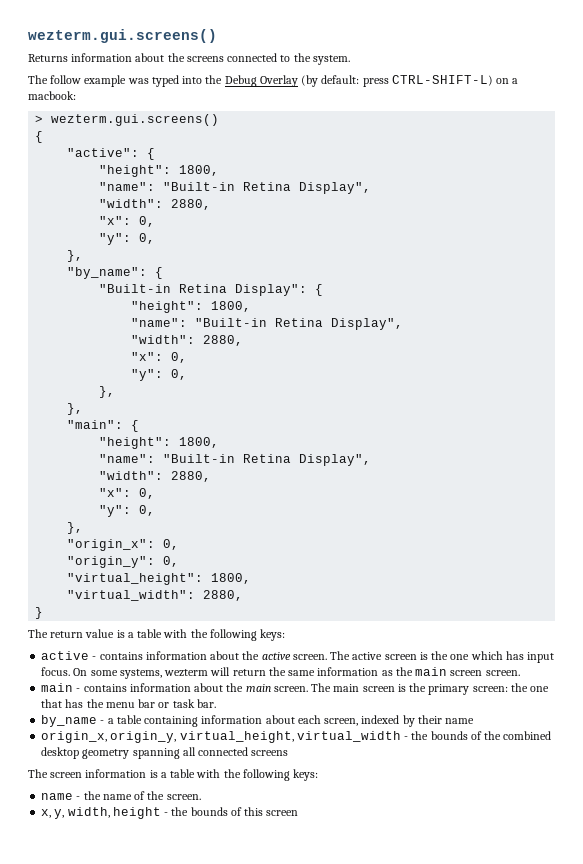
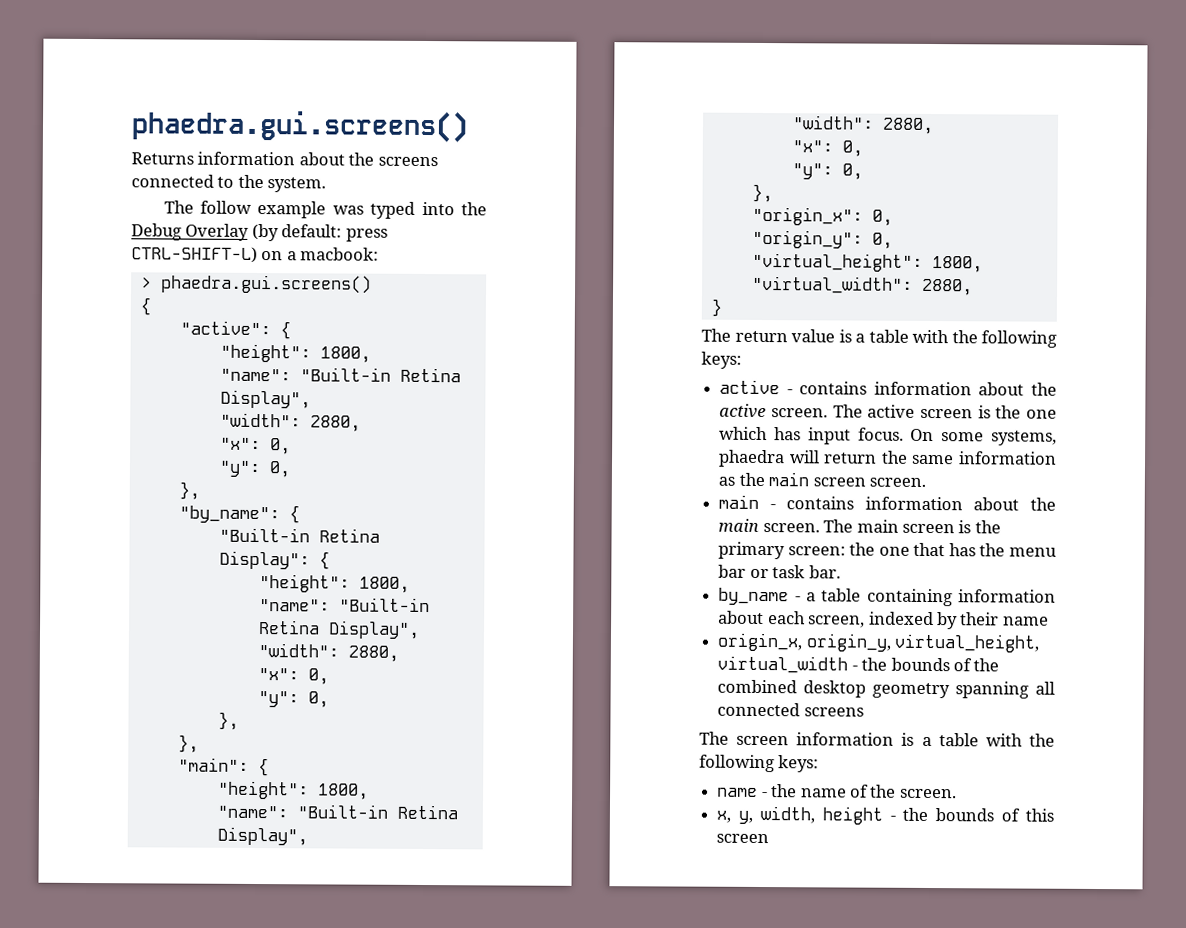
[28,29,217,43] wezterm.gui.screens() -> [131,110,469,143] phaedra.gui.screens()
[51,114,220,126] wezterm.gui.screens() -> [160,274,372,294] phaedra.gui.screens()
[164,669,209,677] wezterm -> [718,449,786,468] phaedra

